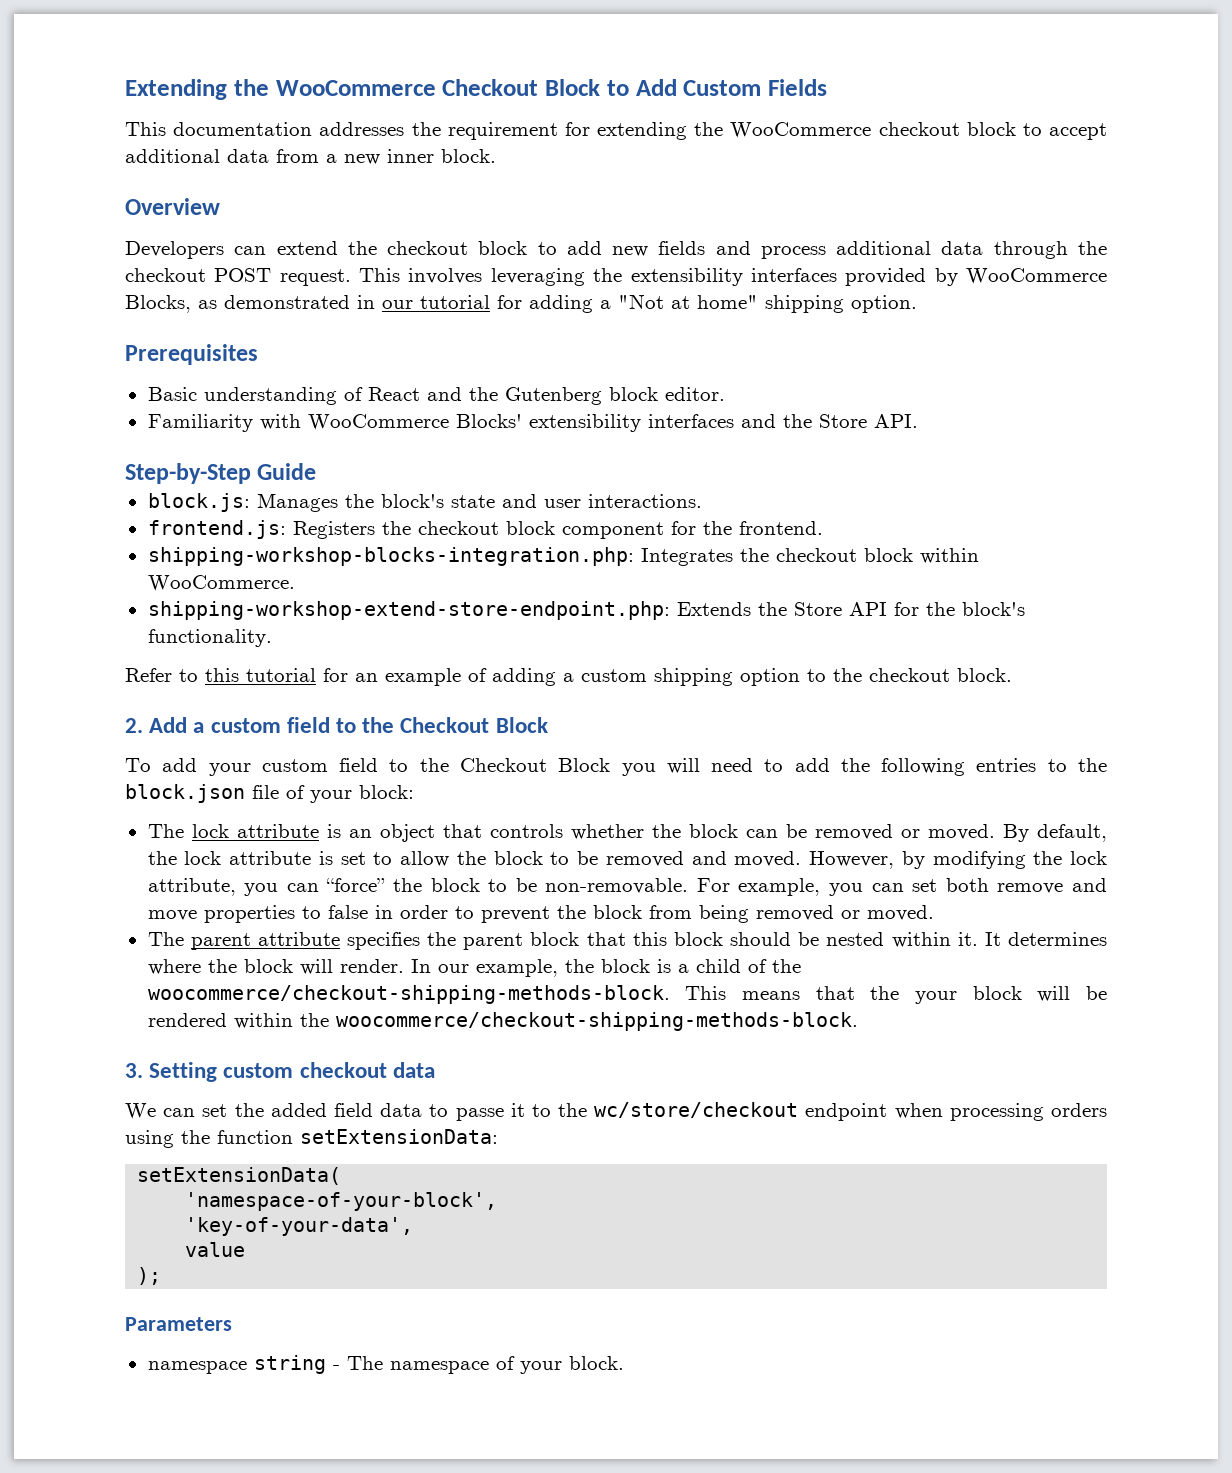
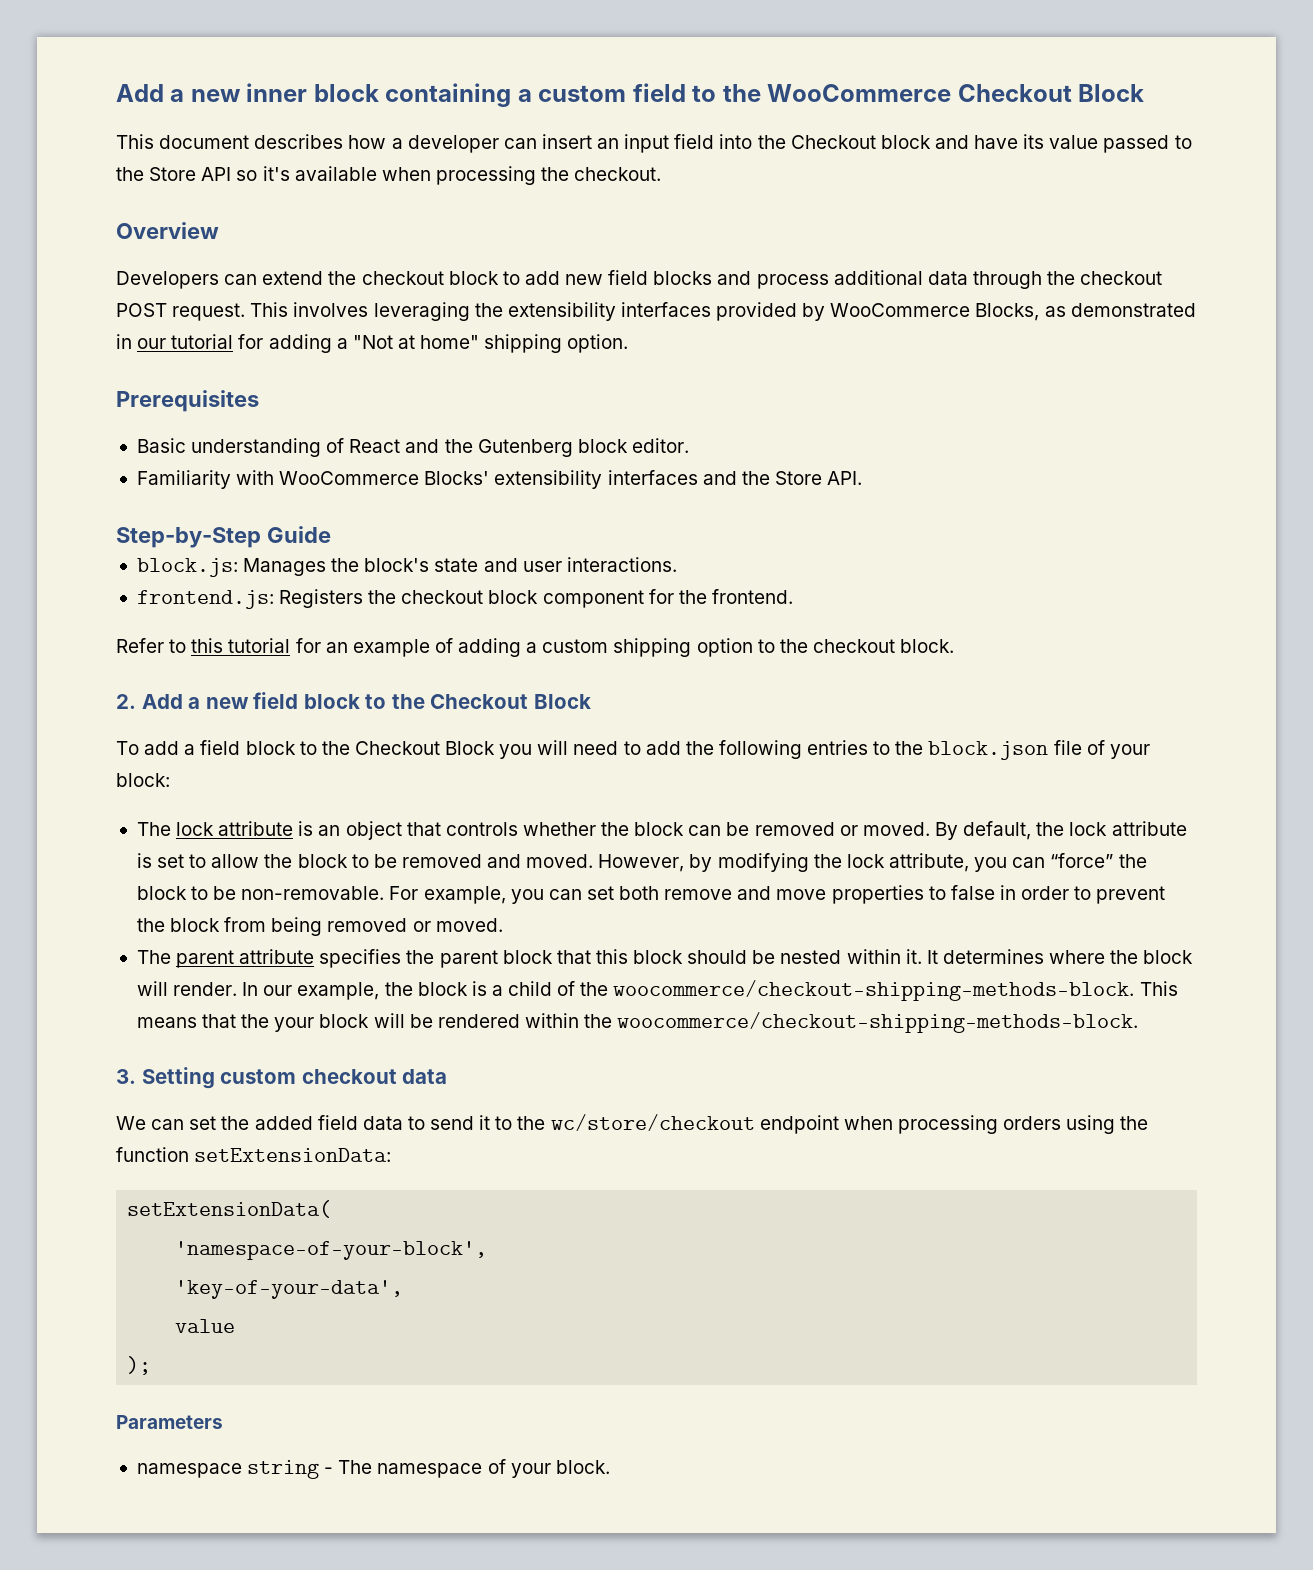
[125,79,827,100] [125,122,1107,140] [125,149,496,165] Extending the WooCommerce Checkout Block to Add Custom Fields // This documentation addresses the requirement for extending the WooCommerce checkout block to accept additional data from a new inner block. -> [116,83,1145,107] [116,134,1192,153] [116,166,662,185] Add a new inner block containing a custom field to the WooCommerce Checkout Block // This document describes how a developer can insert an input field into the Checkout block and have its value passed to the Store API so it's available when processing the checkout.
[658,241,706,255] fields -> [608,270,713,285] field blocks
[147,547,979,566] [147,575,295,591] [147,601,1025,620] [147,629,272,647] // shipping-workshop-blocks-integration.php: Integrates the checkout block within WooCommerce. // shipping-workshop-extend-store-endpoint.php: Extends the Store API for the block's functionality. -> (793, 596) none
[210,717,330,733] custom field -> [205,692,360,709] new field block
[208,758,379,776] your custom field -> [184,740,296,755] a field block
[455,1108,504,1121] passe -> [430,1116,475,1130] send

